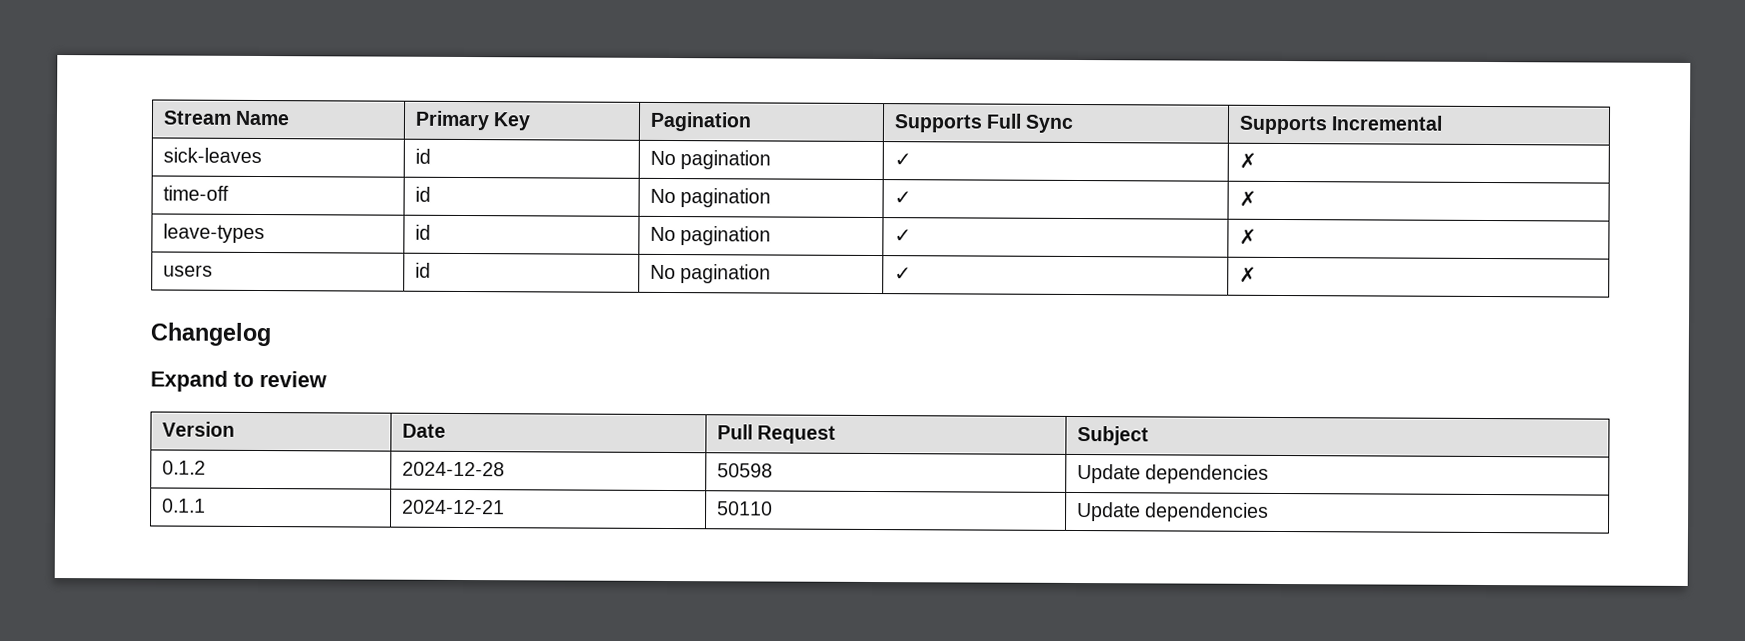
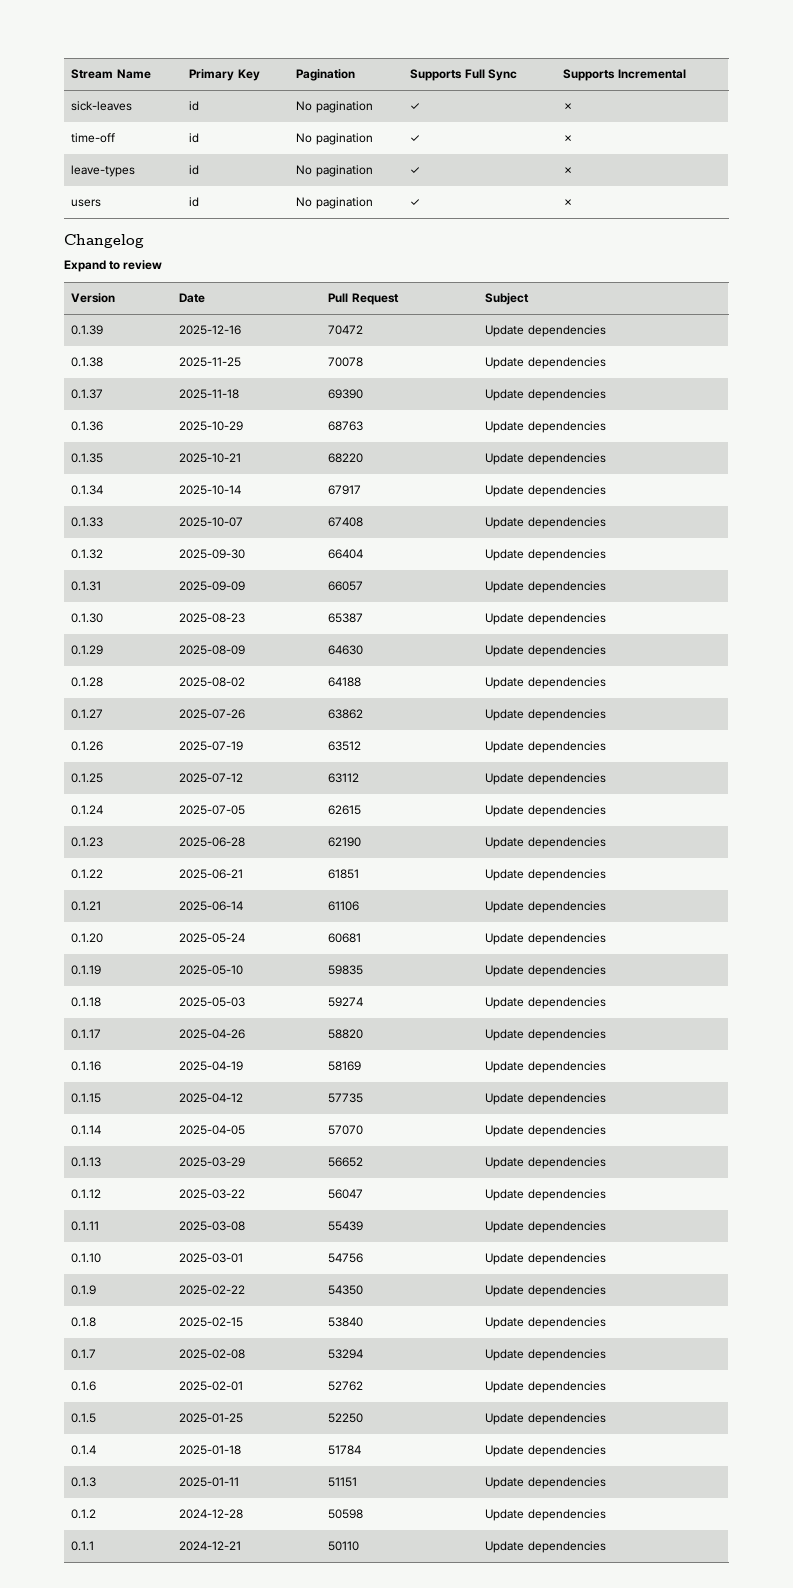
(1149, 435) none -> [71,325,104,335] [179,325,242,335] [328,325,364,335] [485,325,606,337] [71,357,104,367] [179,357,242,367] [328,357,364,367] [485,357,606,369] [71,389,104,399] [179,389,240,399] [328,389,364,399] [485,389,606,401] [71,421,104,431] [179,421,244,431] [328,421,364,431] [485,421,606,433] [71,453,104,463] [179,453,242,463] [328,453,364,463] [485,453,606,465] [71,485,104,495] [179,485,242,495] [328,485,362,495] [485,485,606,497] [71,517,104,527] [179,517,244,527] [328,517,364,527] [485,517,606,529] [71,549,104,559] [179,549,246,559] [328,549,364,559] [485,549,606,561] [71,581,102,591] [179,581,246,591] [328,581,364,591] [485,581,606,593] [71,613,104,623] [179,613,246,623] [328,613,364,623] [485,613,606,625] [71,645,104,655] [179,645,246,655] [328,645,364,655] [485,645,606,657] [71,677,104,687] [179,677,246,687] [328,677,362,687] [485,677,606,689] [71,709,104,719] [179,709,246,719] [328,709,364,719] [485,709,606,721] [71,741,104,751] [179,741,244,751] [328,741,362,751] [485,741,606,753] [71,773,104,783] [179,773,244,783] [328,773,360,783] [485,773,606,785] [71,805,104,815] [179,805,246,815] [328,805,362,815] [485,805,606,817] [71,837,104,847] [179,837,246,847] [328,837,362,847] [485,837,606,849] [71,869,104,879] [179,869,244,879] [328,869,360,879] [485,869,606,881] [71,901,102,911] [179,901,244,911] [328,901,360,911] [485,901,606,913] [71,933,104,943] [179,933,246,943] [328,933,362,943] [485,933,606,945] [71,965,102,975] [179,965,244,975] [328,965,364,975] [485,965,606,977] [71,997,102,1007] [179,997,246,1007] [328,997,364,1007] [485,997,606,1009] [71,1029,102,1039] [179,1029,246,1039] [328,1029,364,1039] [485,1029,606,1041] [71,1061,102,1071] [179,1061,244,1071] [328,1061,362,1071] [485,1061,606,1073] [71,1093,102,1103] [179,1093,244,1103] [328,1093,364,1103] [485,1093,606,1105] [71,1125,102,1135] [179,1125,246,1135] [328,1125,364,1135] [485,1125,606,1137] [71,1157,102,1167] [179,1157,246,1167] [328,1157,364,1167] [485,1157,606,1169] [71,1189,102,1199] [179,1189,246,1199] [328,1189,364,1199] [485,1189,606,1201] [71,1221,100,1231] [179,1221,246,1231] [328,1221,364,1231] [485,1221,606,1233] [71,1253,102,1263] [179,1253,244,1263] [328,1253,364,1263] [485,1253,606,1265] [71,1285,97,1295] [179,1285,246,1295] [328,1285,364,1295] [485,1285,606,1297] [71,1317,97,1327] [179,1317,244,1327] [328,1317,364,1327] [485,1317,606,1329] [71,1349,97,1359] [179,1349,246,1359] [328,1349,364,1359] [485,1349,606,1361] [71,1381,97,1391] [179,1381,244,1391] [328,1381,364,1391] [485,1381,606,1393] [71,1413,97,1423] [179,1413,244,1423] [328,1413,364,1423] [485,1413,606,1425] [71,1445,97,1455] [179,1445,242,1455] [328,1445,362,1455] [485,1445,606,1457] [71,1477,97,1487] [179,1477,240,1487] [328,1477,358,1487] [485,1477,606,1489] // 0.1.39 | 2025-12-16 | 70472 | Update dependencies // 0.1.38 | 2025-11-25 | 70078 | Update dependencies // 0.1.37 | 2025-11-18 | 69390 | Update dependencies // 0.1.36 | 2025-10-29 | 68763 | Update dependencies // 0.1.35 | 2025-10-21 | 68220 | Update dependencies // 0.1.34 | 2025-10-14 | 67917 | Update dependencies // 0.1.33 | 2025-10-07 | 67408 | Update dependencies // 0.1.32 | 2025-09-30 | 66404 | Update dependencies // 0.1.31 | 2025-09-09 | 66057 | Update dependencies // 0.1.30 | 2025-08-23 | 65387 | Update dependencies // 0.1.29 | 2025-08-09 | 64630 | Update dependencies // 0.1.28 | 2025-08-02 | 64188 | Update dependencies // 0.1.27 | 2025-07-26 | 63862 | Update dependencies // 0.1.26 | 2025-07-19 | 63512 | Update dependencies // 0.1.25 | 2025-07-12 | 63112 | Update dependencies // 0.1.24 | 2025-07-05 | 62615 | Update dependencies // 0.1.23 | 2025-06-28 | 62190 | Update dependencies // 0.1.22 | 2025-06-21 | 61851 | Update dependencies // 0.1.21 | 2025-06-14 | 61106 | Update dependencies // 0.1.20 | 2025-05-24 | 60681 | Update dependencies // 0.1.19 | 2025-05-10 | 59835 | Update dependencies // 0.1.18 | 2025-05-03 | 59274 | Update dependencies // 0.1.17 | 2025-04-26 | 58820 | Update dependencies // 0.1.16 | 2025-04-19 | 58169 | Update dependencies // 0.1.15 | 2025-04-12 | 57735 | Update dependencies // 0.1.14 | 2025-04-05 | 57070 | Update dependencies // 0.1.13 | 2025-03-29 | 56652 | Update dependencies // 0.1.12 | 2025-03-22 | 56047 | Update dependencies // 0.1.11 | 2025-03-08 | 55439 | Update dependencies // 0.1.10 | 2025-03-01 | 54756 | Update dependencies // 0.1.9 | 2025-02-22 | 54350 | Update dependencies // 0.1.8 | 2025-02-15 | 53840 | Update dependencies // 0.1.7 | 2025-02-08 | 53294 | Update dependencies // 0.1.6 | 2025-02-01 | 52762 | Update dependencies // 0.1.5 | 2025-01-25 | 52250 | Update dependencies // 0.1.4 | 2025-01-18 | 51784 | Update dependencies // 0.1.3 | 2025-01-11 | 51151 | Update dependencies

